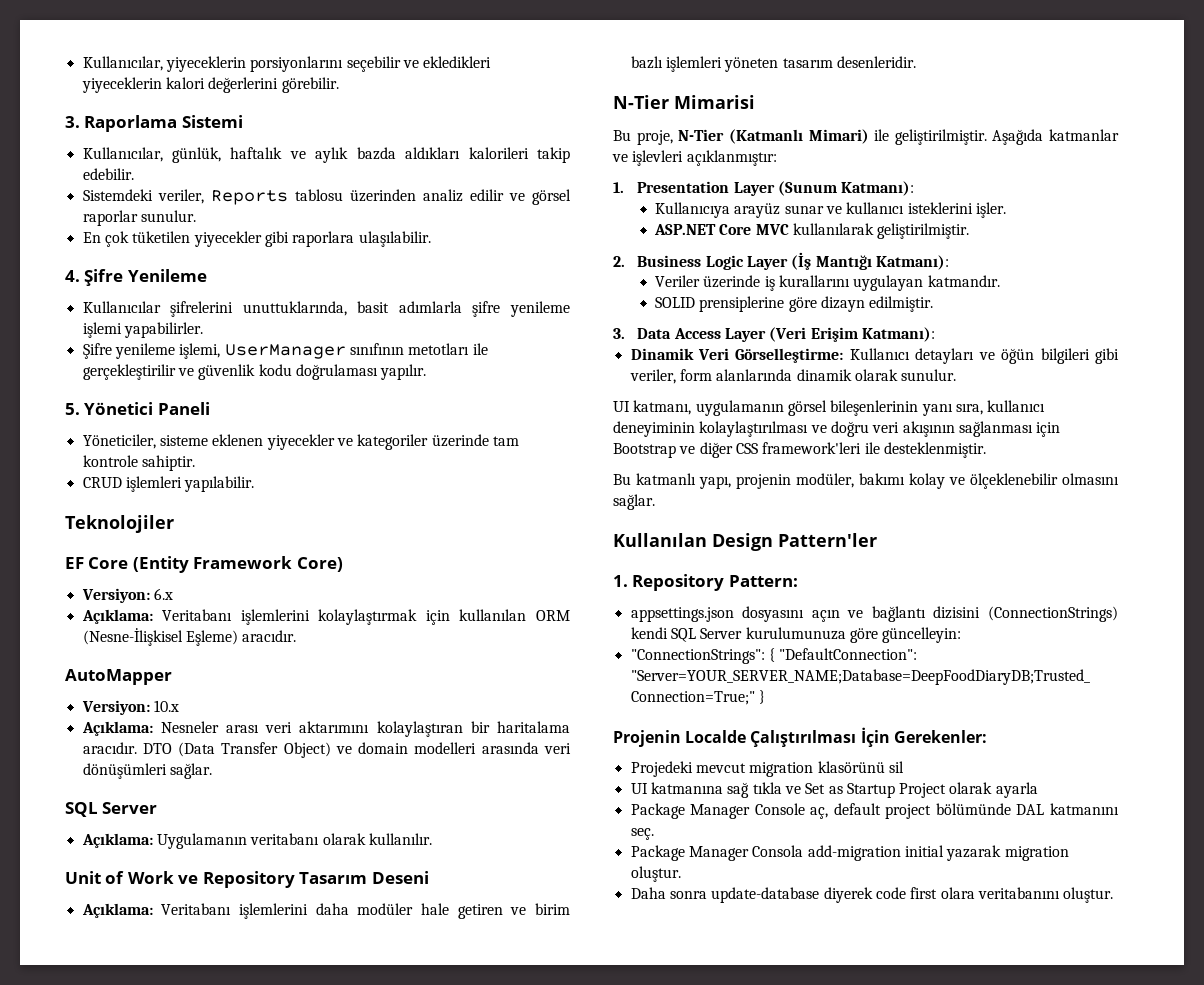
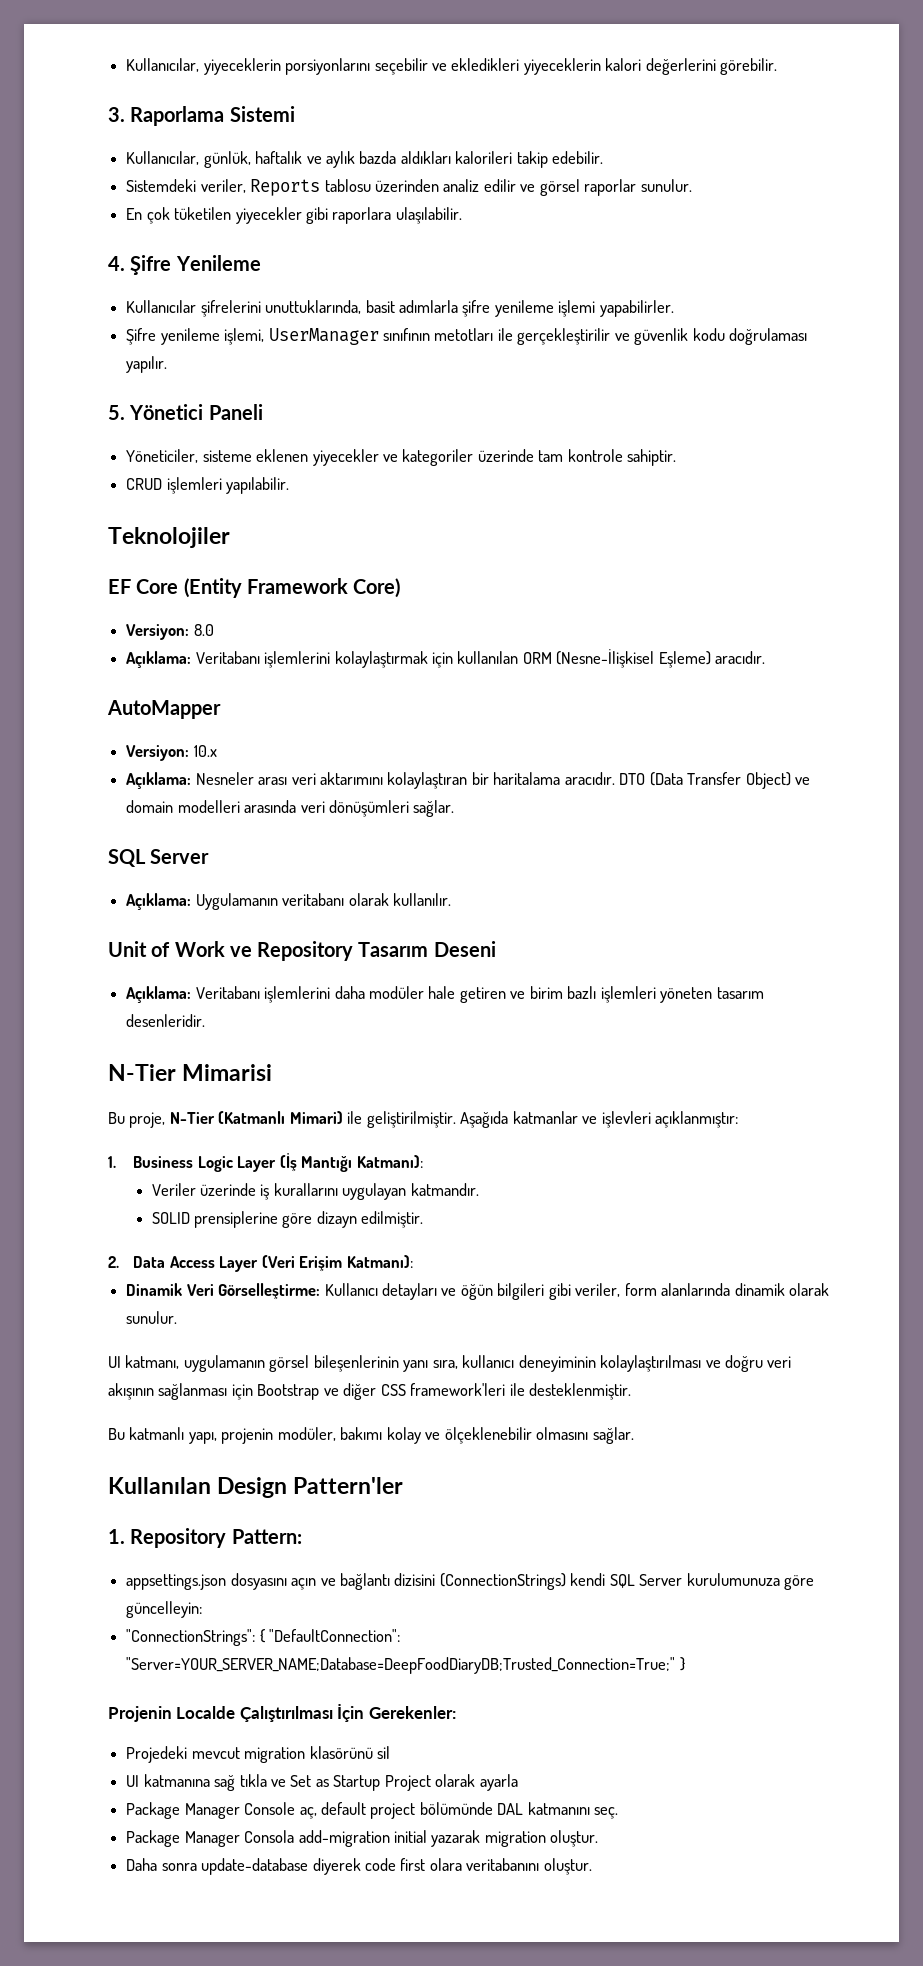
[153,588,173,600] 6.x -> [193,624,214,636] 8.0
[637,181,915,196] [655,202,1006,218] [654,223,970,239] [613,256,625,267] Presentation Layer (Sunum Katmanı): // Kullanıcıya arayüz sunar ve kullanıcı isteklerini işler. // ASP.NET Core MVC kullanılarak geliştirilmiştir. // 2. -> (116, 1162) none
[613,328,625,339] 3. -> [108,1256,119,1268] 2.

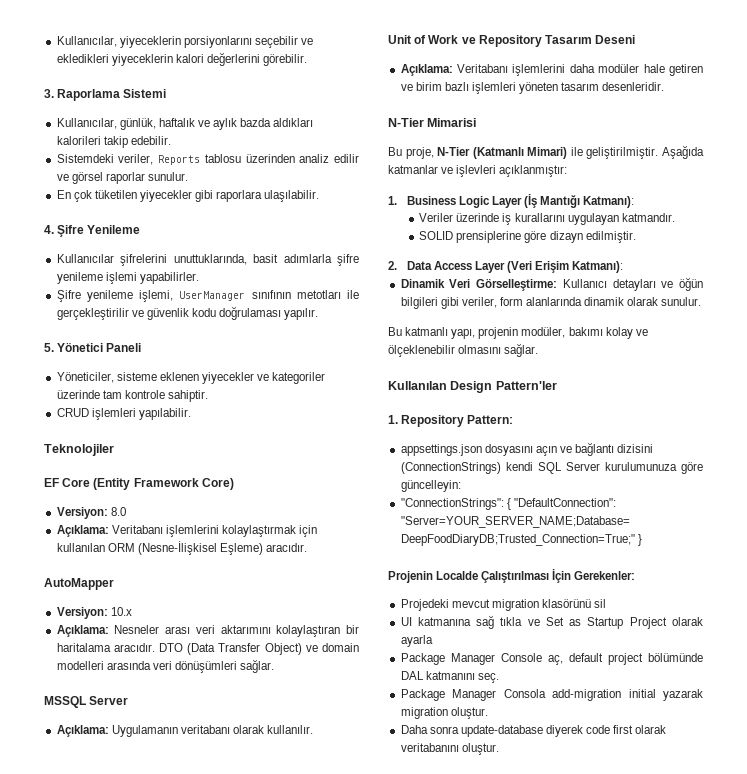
[108,849,146,867] SQL -> [44,696,86,708] MSSQL
[108,1355,792,1372] [108,1383,632,1400] // UI katmanı, uygulamanın görsel bileşenlerinin yanı sıra, kullanıcı deneyiminin kolaylaştırılması ve doğru veri akışının sağlanması için Bootstrap ve diğer CSS framework'leri ile desteklenmiştir. -> (702, 301) none
[429,1858,462,1871] olara -> [635,725,667,734] olarak

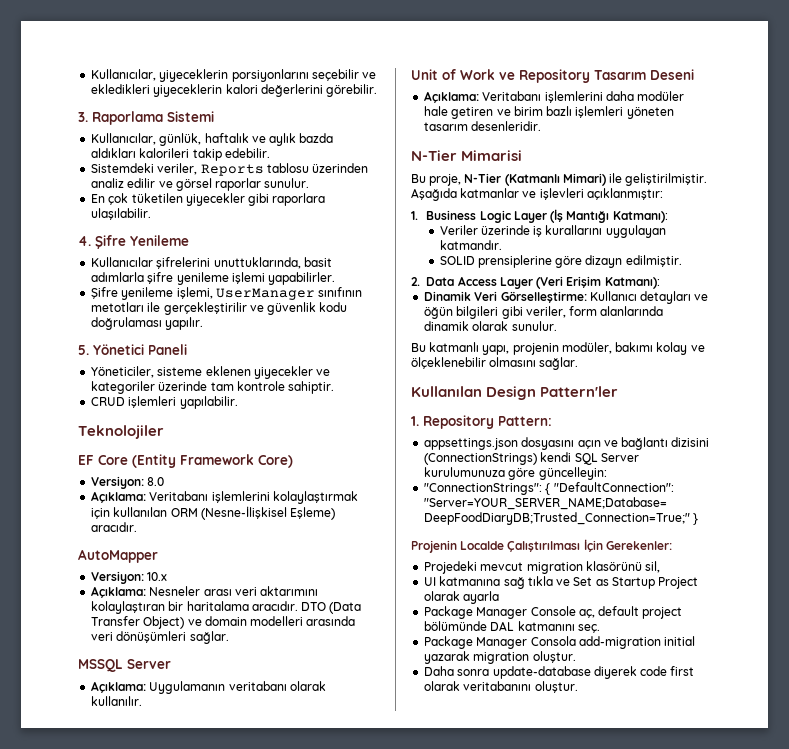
[594,599,607,608] sil -> [645,561,661,573] sil,

